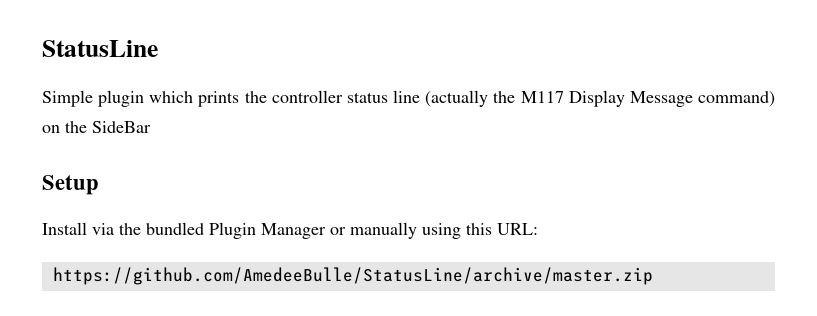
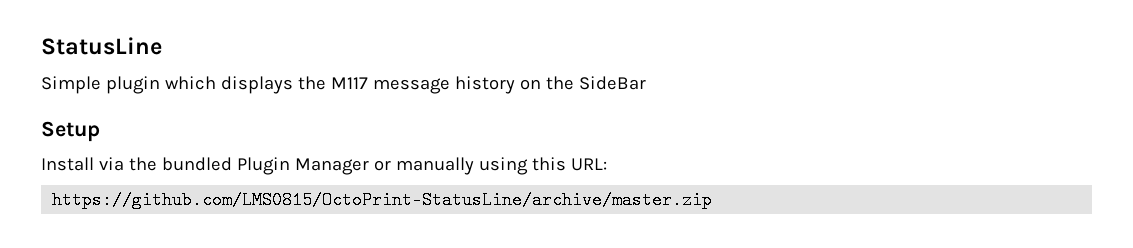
[198,90,775,107] prints the controller status line (actually the M117 Display Message command) -> [220,76,515,94] displays the M117 message history
[52,267,653,285] https://github.com/AmedeeBulle/StatusLine/archive/master.zip -> [52,191,713,209] https://github.com/LMS0815/OctoPrint-StatusLine/archive/master.zip

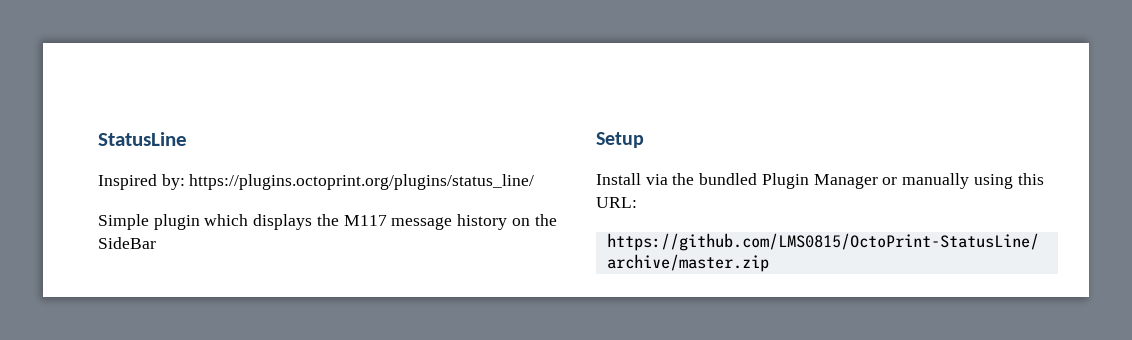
(162, 46) none -> [98,174,535,190] // Inspired by: https://plugins.octoprint.org/plugins/status_line/

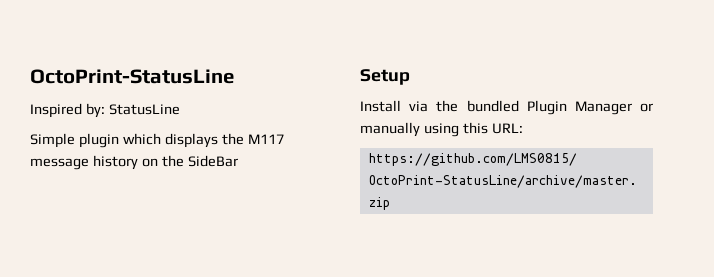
[98,132,187,146] StatusLine -> [30,69,234,84] OctoPrint-StatusLine
[189,174,535,190] https://plugins.octoprint.org/plugins/status_line/ -> [108,104,180,115] StatusLine

